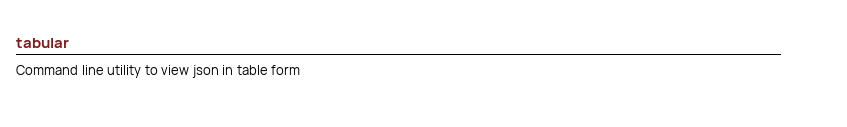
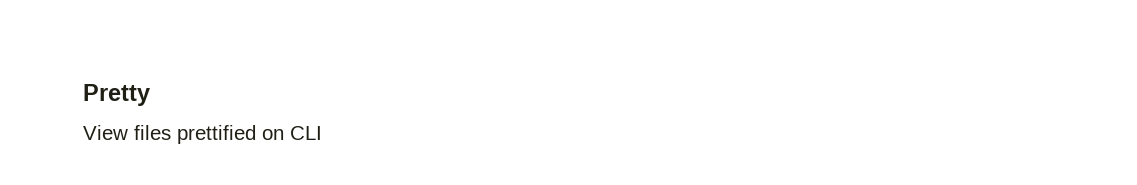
[16,38,69,48] [16,65,301,78] tabular // Command line utility to view json in table form -> [83,84,150,106] [83,125,322,144] Pretty // View files prettified on CLI

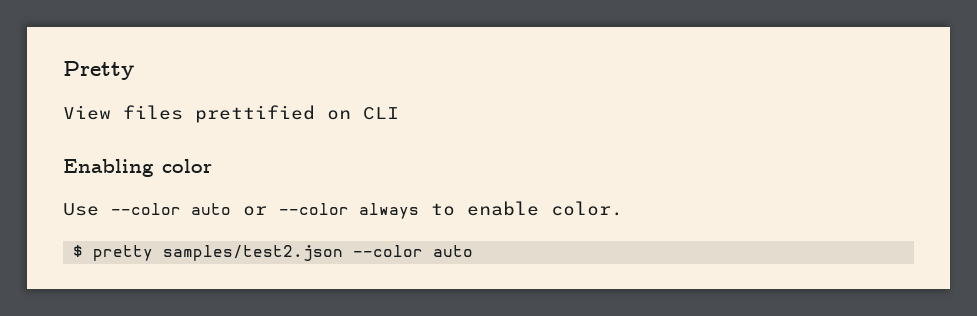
(322, 133) none -> [63,159,212,177] [63,201,623,219] [73,245,474,261] // Enabling color // Use --color auto or --color always to enable color. // $ pretty samples/test2.json --color auto

